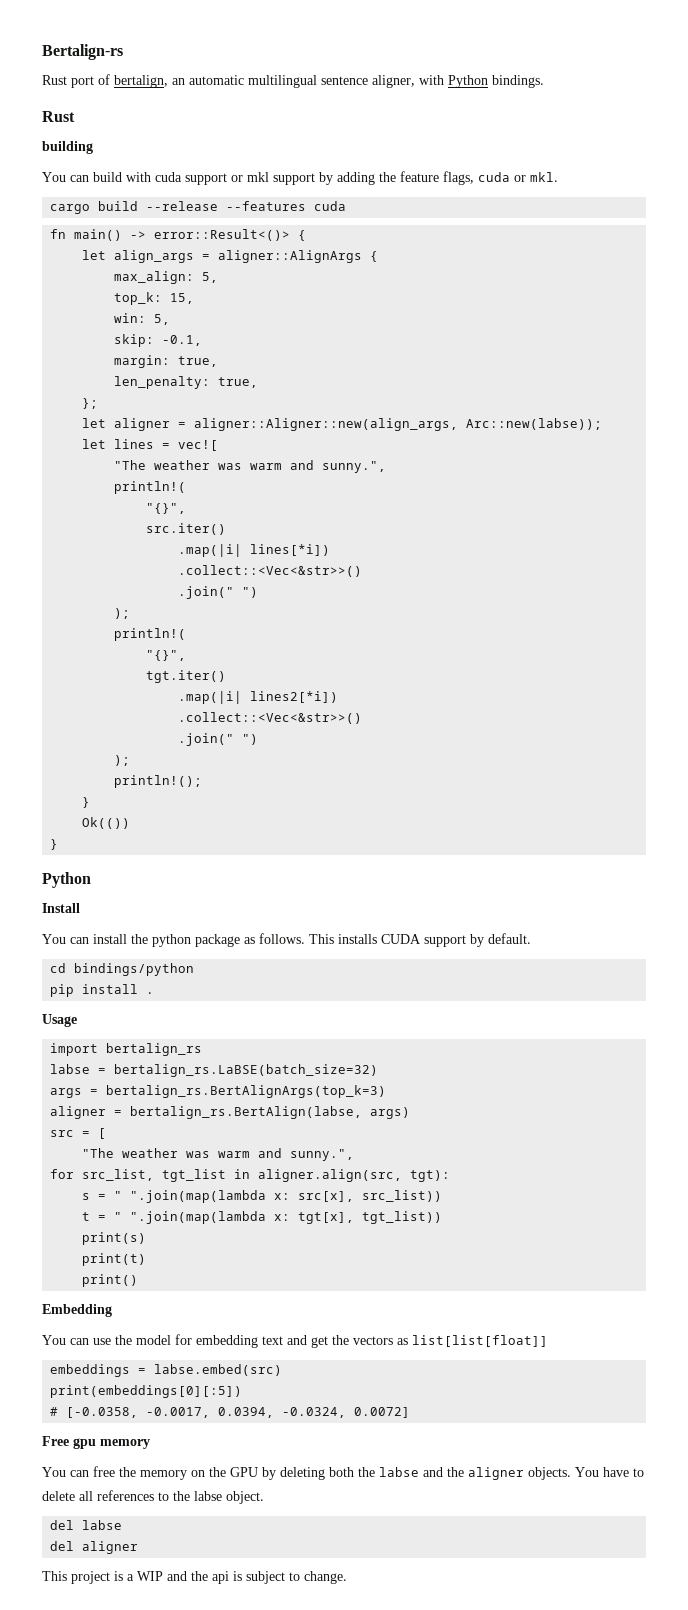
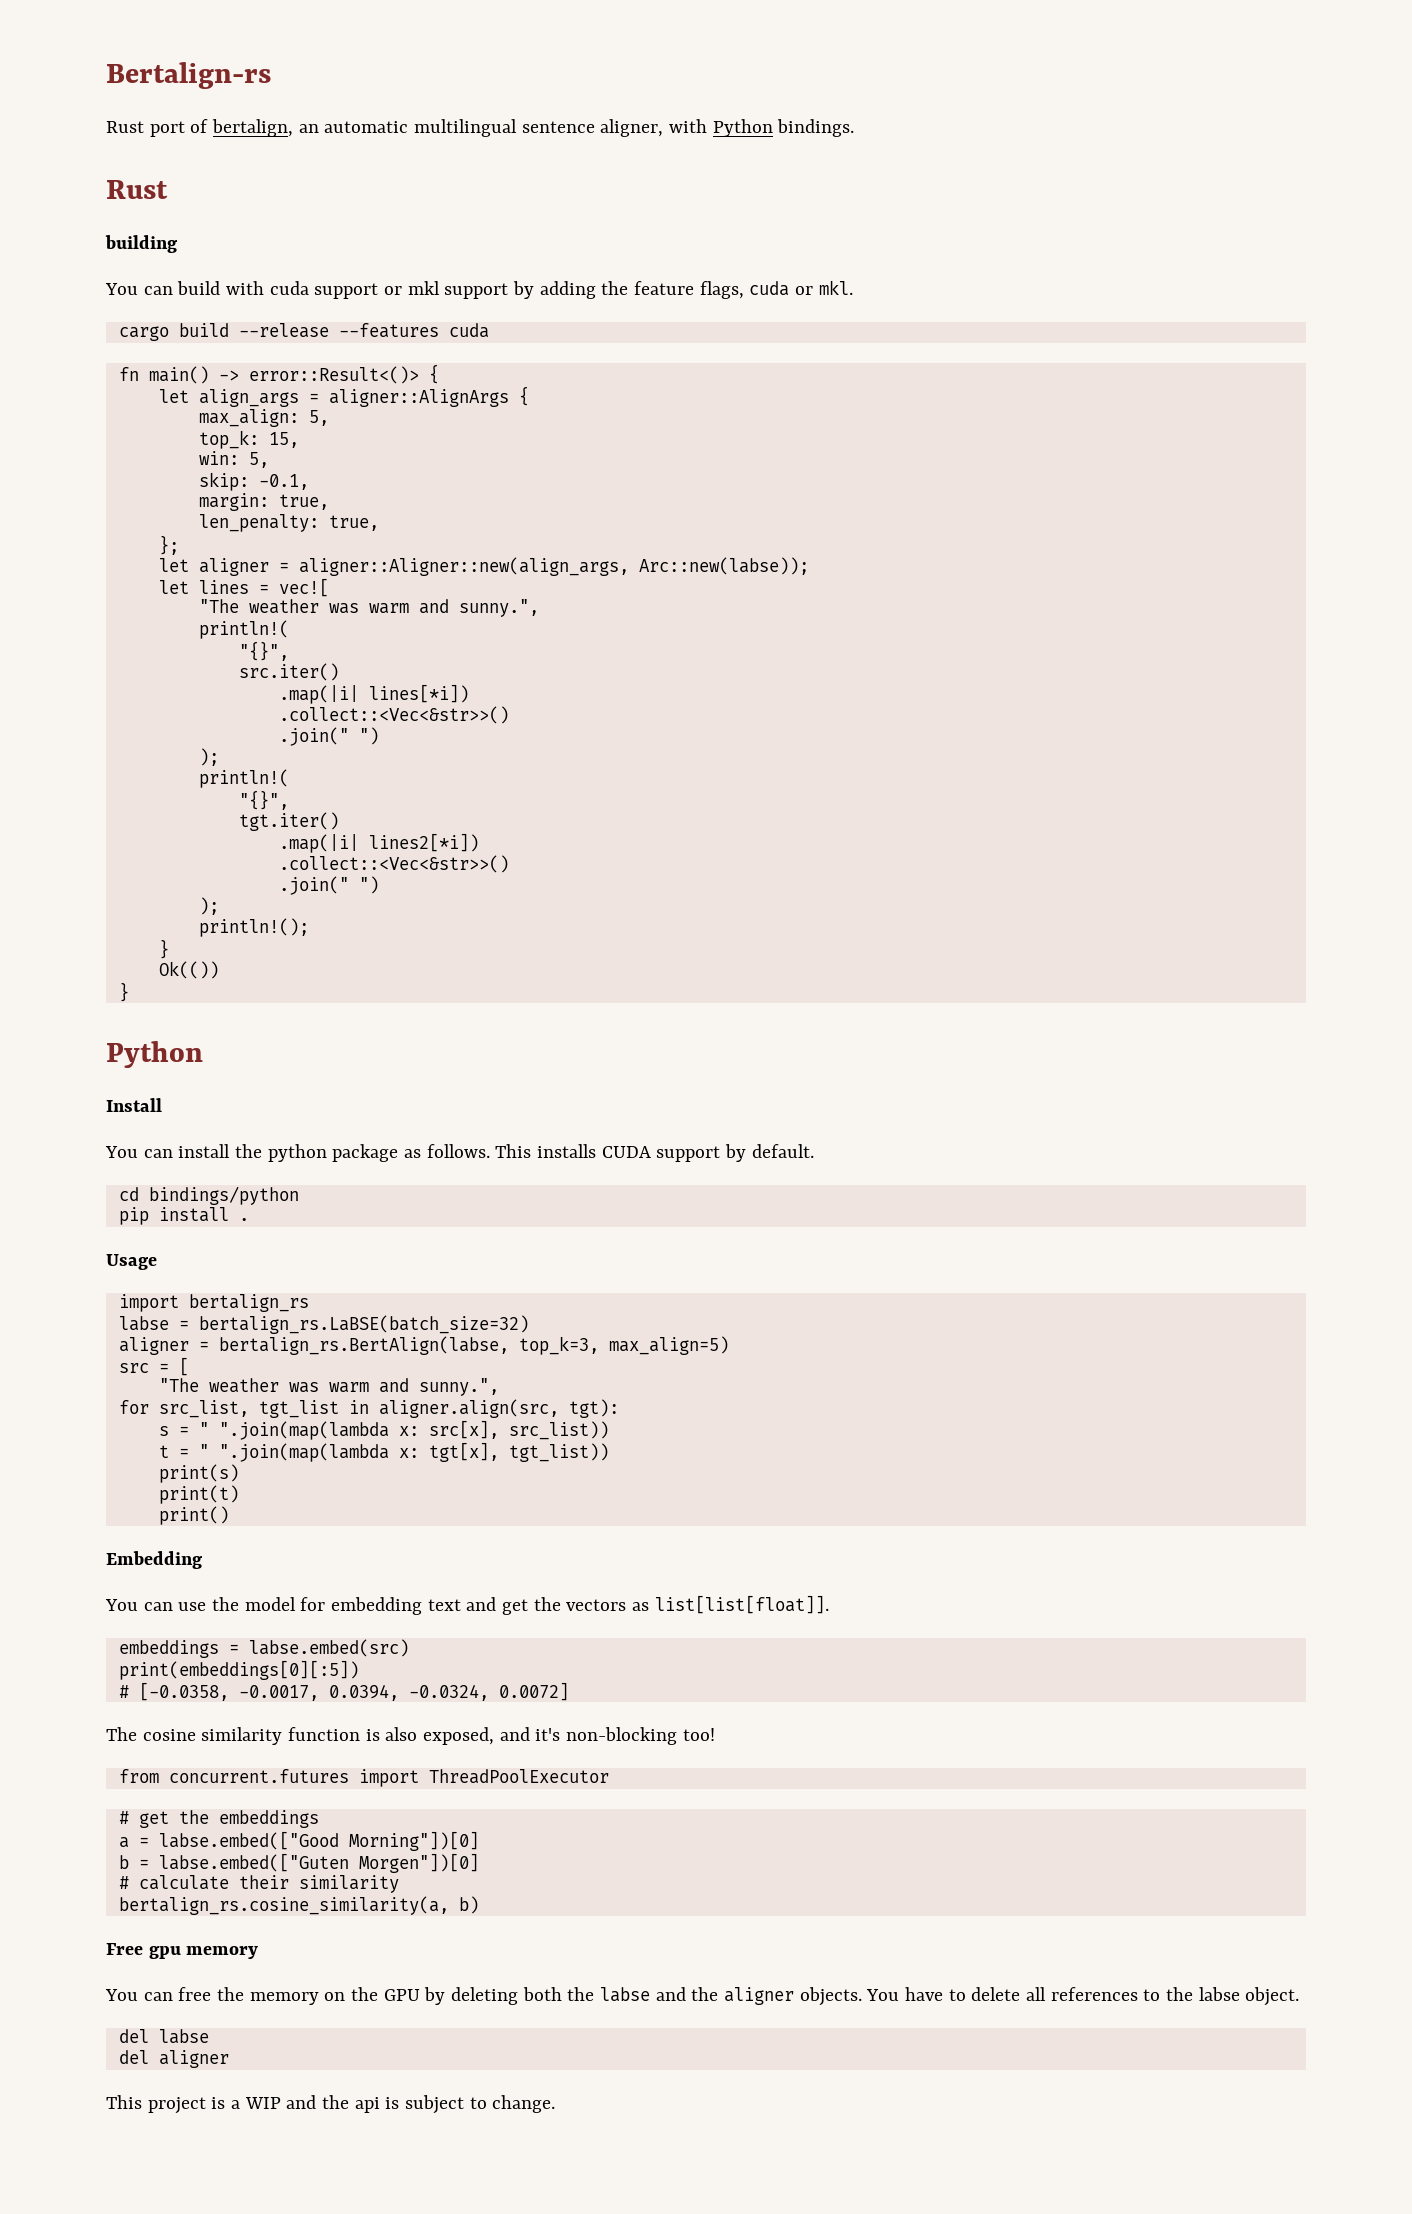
[50,1085,387,1098] // args = bertalign_rs.BertAlignArgs(top_k=3) -> (529, 1324) none
[370,1107,411,1119] args) -> [518,1336,729,1355] top_k=3, max_align=5)
[412,1335,548,1347] list[list[float]] -> [654,1595,829,1614] list[list[float]].
(411, 1412) none -> [106,1727,715,1745] [118,1769,609,1787] [118,1810,319,1828] [118,1831,479,1851] [118,1853,479,1873] [118,1875,399,1893] [118,1896,479,1915] // The cosine similarity function is also exposed, and it's non-blocking too! // from concurrent.futures import ThreadPoolExecutor // # get the embeddings // a = labse.embed(["Good Morning"])[0] // b = labse.embed(["Guten Morgen"])[0] // # calculate their similarity // bertalign_rs.cosine_similarity(a, b)

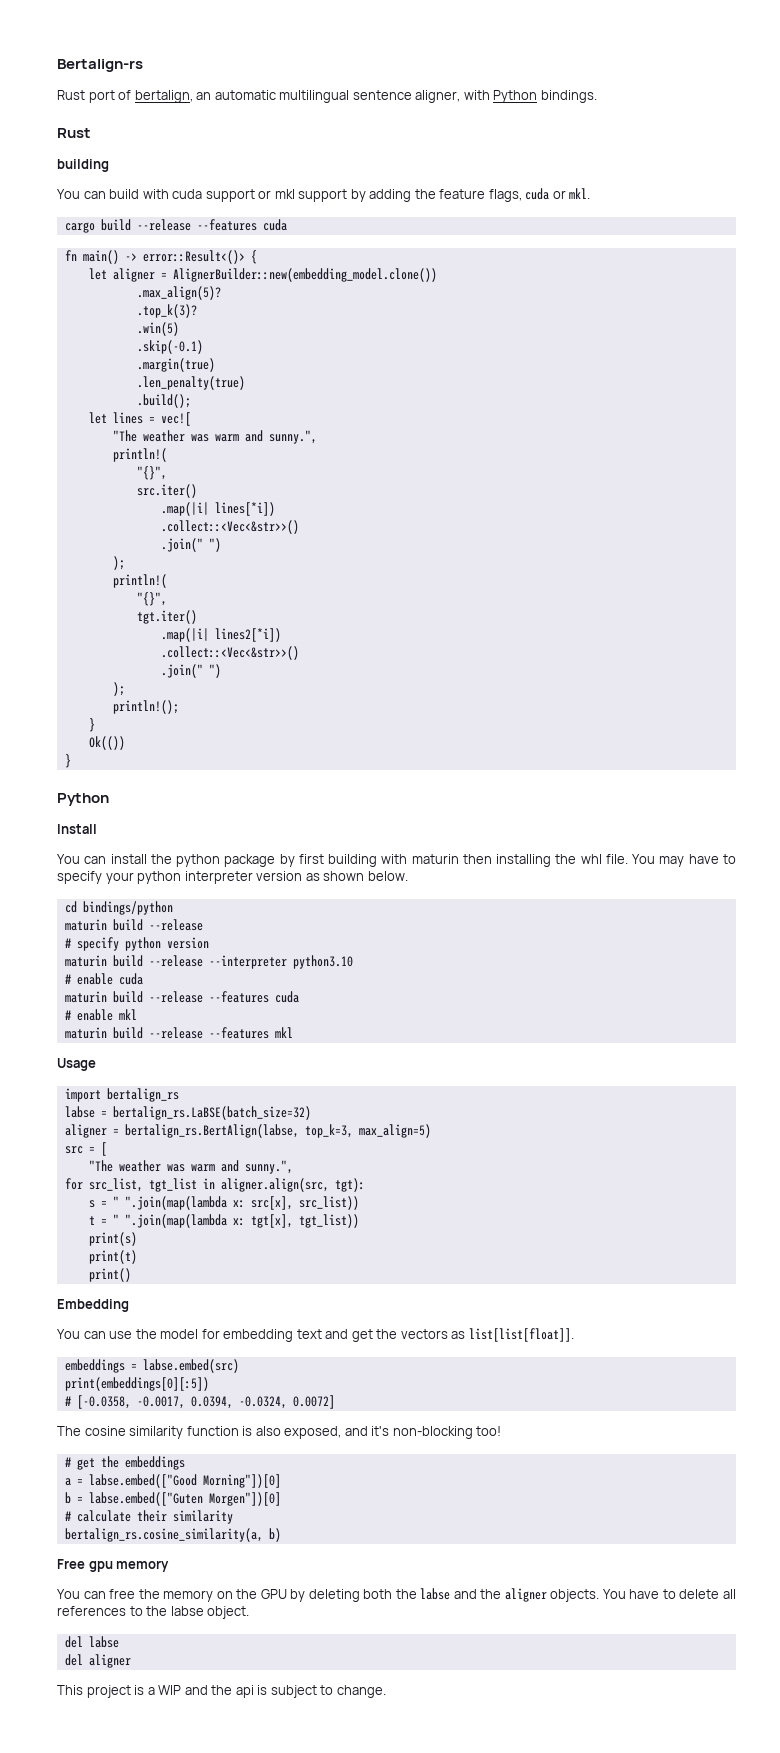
[198,386,529,407] [198,409,329,427] [198,430,299,449] [198,451,269,468] [198,472,309,491] [198,493,329,511] [198,514,379,532] [158,535,179,555] [158,557,809,576] align_args = aligner::AlignArgs { // max_align: 5, // top_k: 15, // win: 5, // skip: -0.1, // margin: true, // len_penalty: true, // }; // let aligner = aligner::Aligner::new(align_args, Arc::new(labse)); -> [112,268,437,282] [136,286,221,300] [136,304,197,318] [136,322,179,336] [136,340,203,354] [136,358,215,372] [136,376,245,390] [136,394,191,408] aligner = AlignerBuilder::new(embedding_model.clone()) // .max_align(5)? // .top_k(3)? // .win(5) // .skip(-0.1) // .margin(true) // .len_penalty(true) // .build();
[404,1144,814,1162] [118,1186,299,1205] [118,1207,249,1225] as follows. This installs CUDA support by default. // cd bindings/python // pip install . -> [279,854,737,867] [57,871,408,884] [64,901,173,915] [64,919,203,931] [64,937,209,951] [64,955,353,969] [64,973,143,985] [64,991,299,1003] [64,1009,137,1021] [64,1027,293,1039] by first building with maturin then installing the whl file. You may have to specify your python interpreter version as shown below. // cd bindings/python // maturin build --release // # specify python version // maturin build --release --interpreter python3.10 // # enable cuda // maturin build --release --features cuda // # enable mkl // maturin build --release --features mkl
[118,1769,609,1787] // from concurrent.futures import ThreadPoolExecutor -> (502, 1431) none

